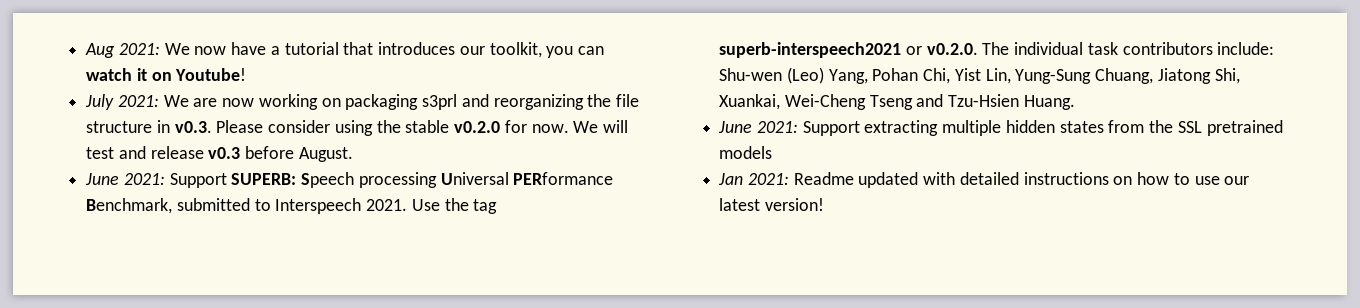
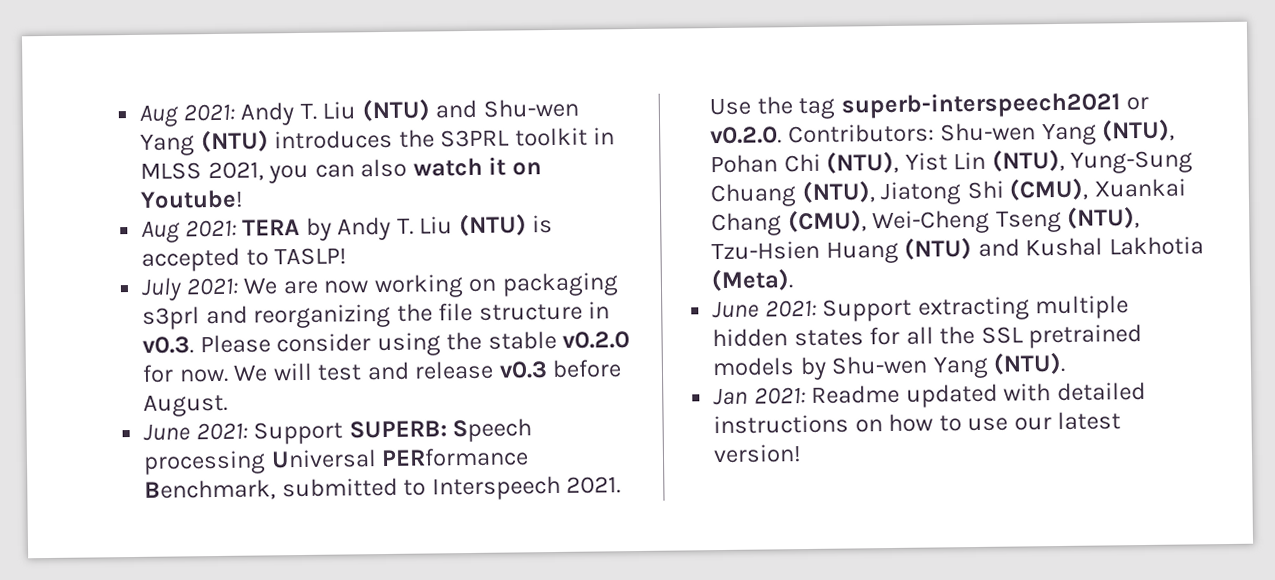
[85,42,542,58] Aug 2021: We now have a tutorial that introduces our toolkit, -> [139,98,579,127] [140,127,616,156] [140,161,264,182] Aug 2021: Andy T. Liu (NTU) and Shu-wen Yang (NTU) introduces the S3PRL toolkit in MLSS 2021,
(604, 50) none -> [360,158,408,178] also
(247, 74) none -> [141,213,554,243] [141,247,348,272] // Aug 2021: TERA by Andy T. Liu (NTU) is accepted to TASLP!
[982,42,1275,55] [719,67,1240,84] [719,94,1075,110] The individual task contributors include: Shu-wen (Leo) Yang, Pohan Chi, Yist Lin, Yung-Sung Chuang, Jiatong Shi, Xuankai, Wei-Cheng Tseng and Tzu-Hsien Huang. -> [787,118,1176,146] [710,148,1194,174] [710,177,1186,208] [711,206,1141,237] [711,236,1204,264] [711,268,795,292] Contributors: Shu-wen Yang (NTU), Pohan Chi (NTU), Yist Lin (NTU), Yung-Sung Chuang (NTU), Jiatong Shi (CMU), Xuankai Chang (CMU), Wei-Cheng Tseng (NTU), Tzu-Hsien Huang (NTU) and Kushal Lakhotia (Meta).
[1108,120,1145,133] from -> [869,326,934,346] for all
(773, 152) none -> [799,351,1067,381] by Shu-wen Yang (NTU).

